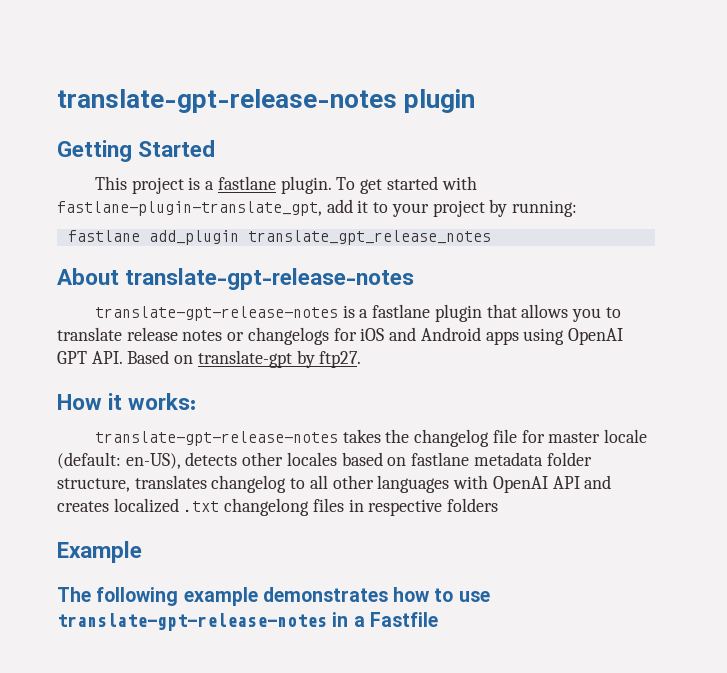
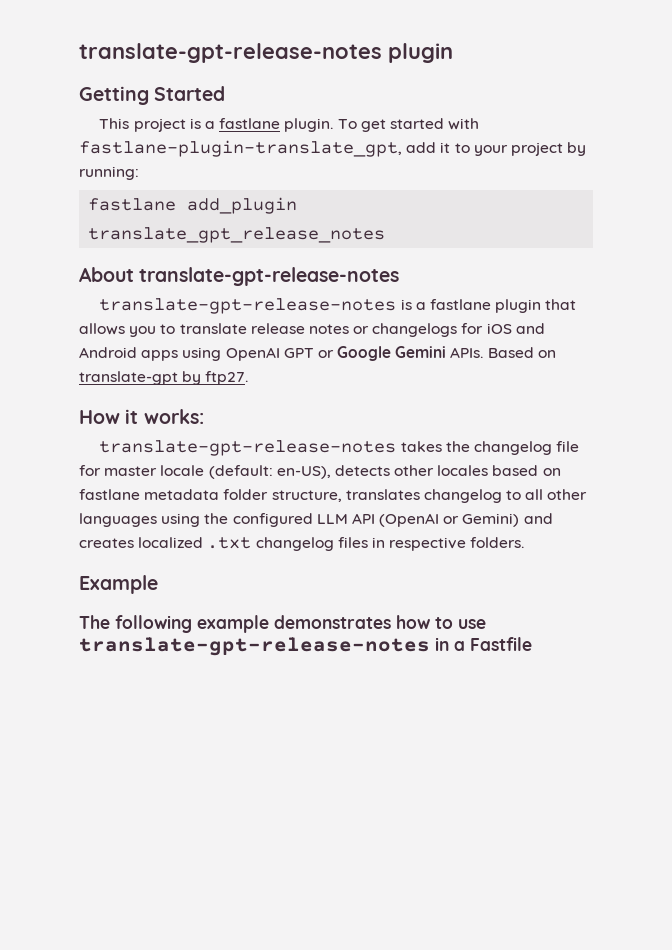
[91,351,123,364] API. -> [317,346,484,361] or Google Gemini APIs.
[453,475,580,493] with OpenAI API -> [161,513,520,527] using the configured LLM API (OpenAI or Gemini)
[224,498,310,516] changelong -> [255,537,334,551] changelog
[447,498,499,512] folders -> [470,537,525,548] folders.

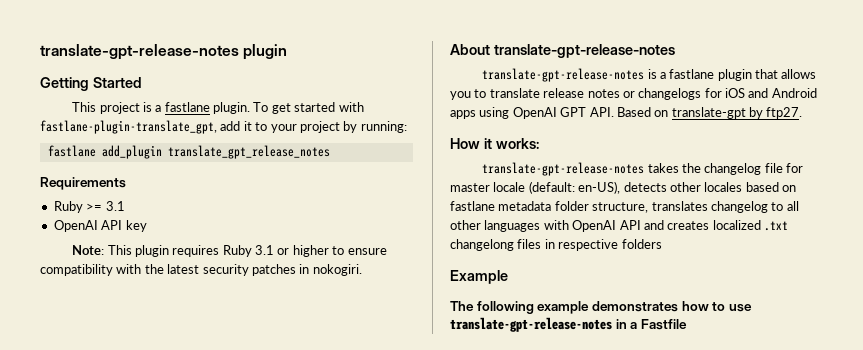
(386, 235) none -> [40,177,126,190] [53,201,125,213] [53,220,147,232] [72,245,387,257] [40,264,362,276] // Requirements // Ruby >= 3.1 // OpenAI API key // Note: This plugin requires Ruby 3.1 or higher to ensure compatibility with the latest security patches in nokogiri.
[317,346,484,361] or Google Gemini APIs. -> [589,107,614,117] API.
[161,513,520,527] using the configured LLM API (OpenAI or Gemini) -> [543,220,641,232] with OpenAI API
[255,537,334,551] changelog -> [450,239,514,251] changelong
[470,537,525,548] folders. -> [621,239,662,249] folders

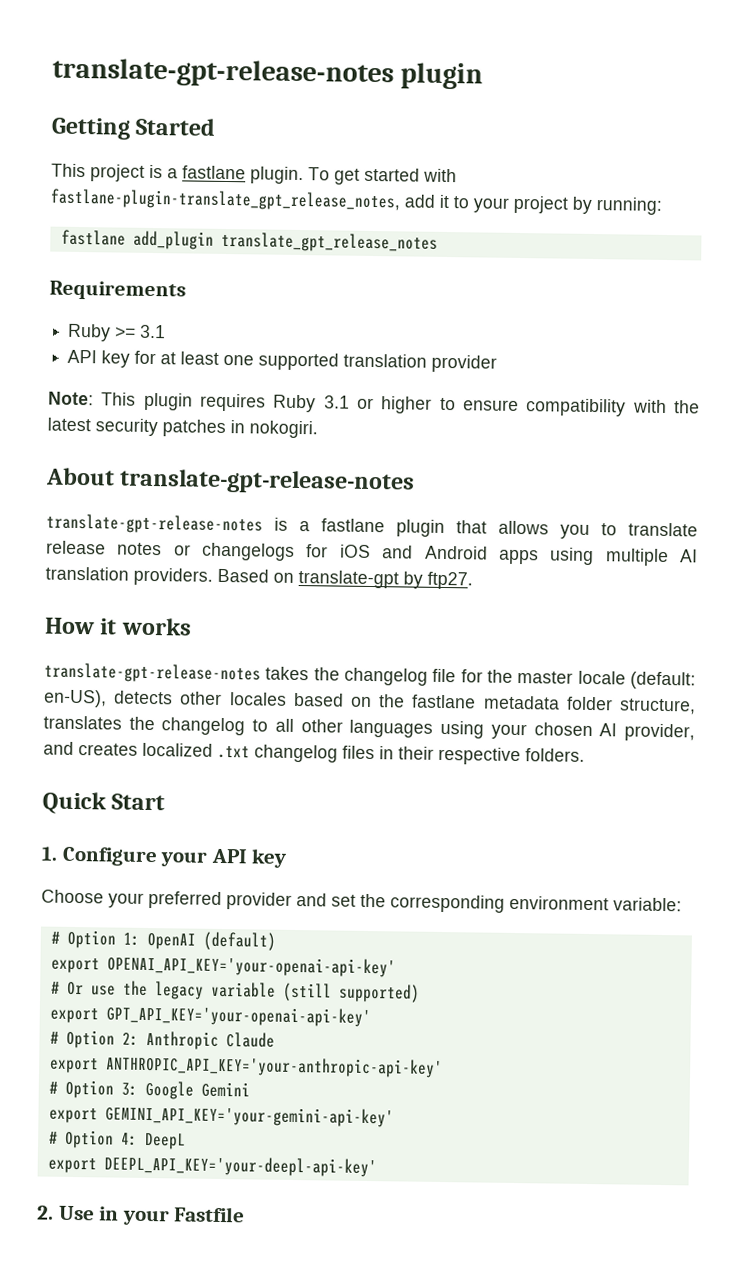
[40,120,217,134] fastlane-plugin-translate_gpt, -> [50,188,401,212] fastlane-plugin-translate_gpt_release_notes,
[53,220,147,232] OpenAI API key -> [67,349,498,373] API key for at least one supported translation provider
[512,107,614,119] OpenAI GPT API. -> [604,548,698,567] [45,566,213,586] multiple AI translation providers.
[495,138,539,149] works: -> [120,617,192,636] works
(804, 168) none -> [486,669,513,683] the
(796, 188) none -> [379,694,406,708] the
(708, 206) none -> [128,716,155,731] the
[543,220,641,232] with OpenAI API -> [440,720,696,742] using your chosen AI provider,
[450,239,514,251] changelong -> [254,744,338,763] changelog
[558,239,662,251] [450,270,508,284] [450,301,752,314] [450,317,638,332] respective folders // Example // The following example demonstrates how to use translate-gpt-release-notes in a -> [398,746,585,766] [42,791,166,815] [41,846,288,868] [41,889,682,913] [50,929,276,951] [50,955,396,978] [50,980,420,1003] [49,1005,371,1028] [49,1029,275,1050] [49,1055,443,1079] [48,1079,250,1100] [48,1105,394,1128] [48,1129,186,1150] [47,1155,377,1178] [37,1205,170,1226] their respective folders. // Quick Start // 1. Configure your API key // Choose your preferred provider and set the corresponding environment variable: // # Option 1: OpenAI (default) // export OPENAI_API_KEY='your-openai-api-key' // # Or use the legacy variable (still supported) // export GPT_API_KEY='your-openai-api-key' // # Option 2: Anthropic Claude // export ANTHROPIC_API_KEY='your-anthropic-api-key' // # Option 3: Google Gemini // export GEMINI_API_KEY='your-gemini-api-key' // # Option 4: DeepL // export DEEPL_API_KEY='your-deepl-api-key' // 2. Use in your

